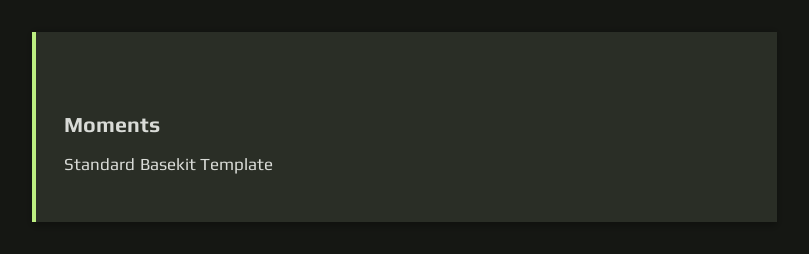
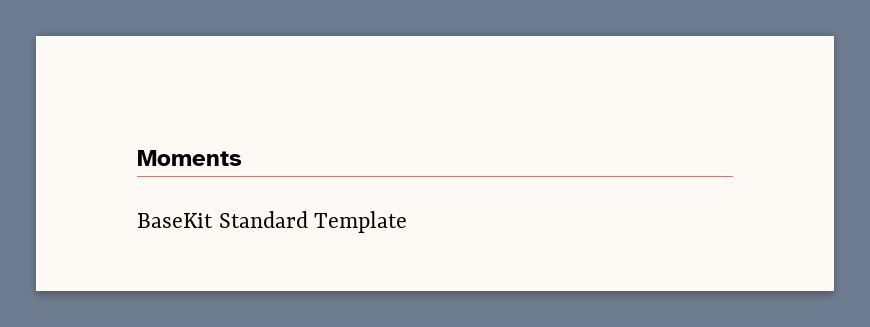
[64,158,196,171] Standard Basekit -> [137,211,308,228] BaseKit Standard

